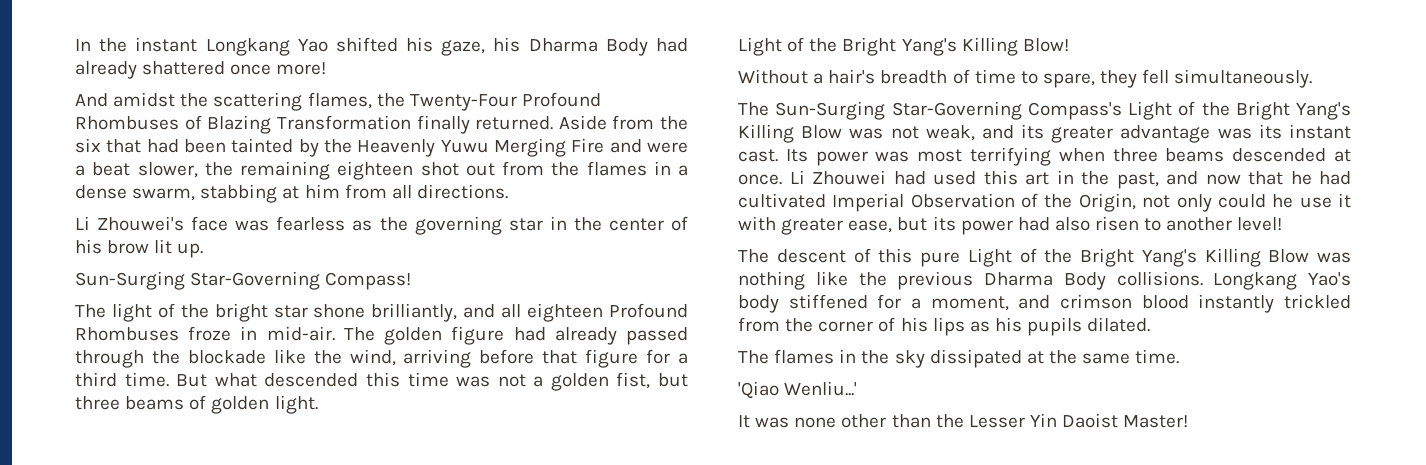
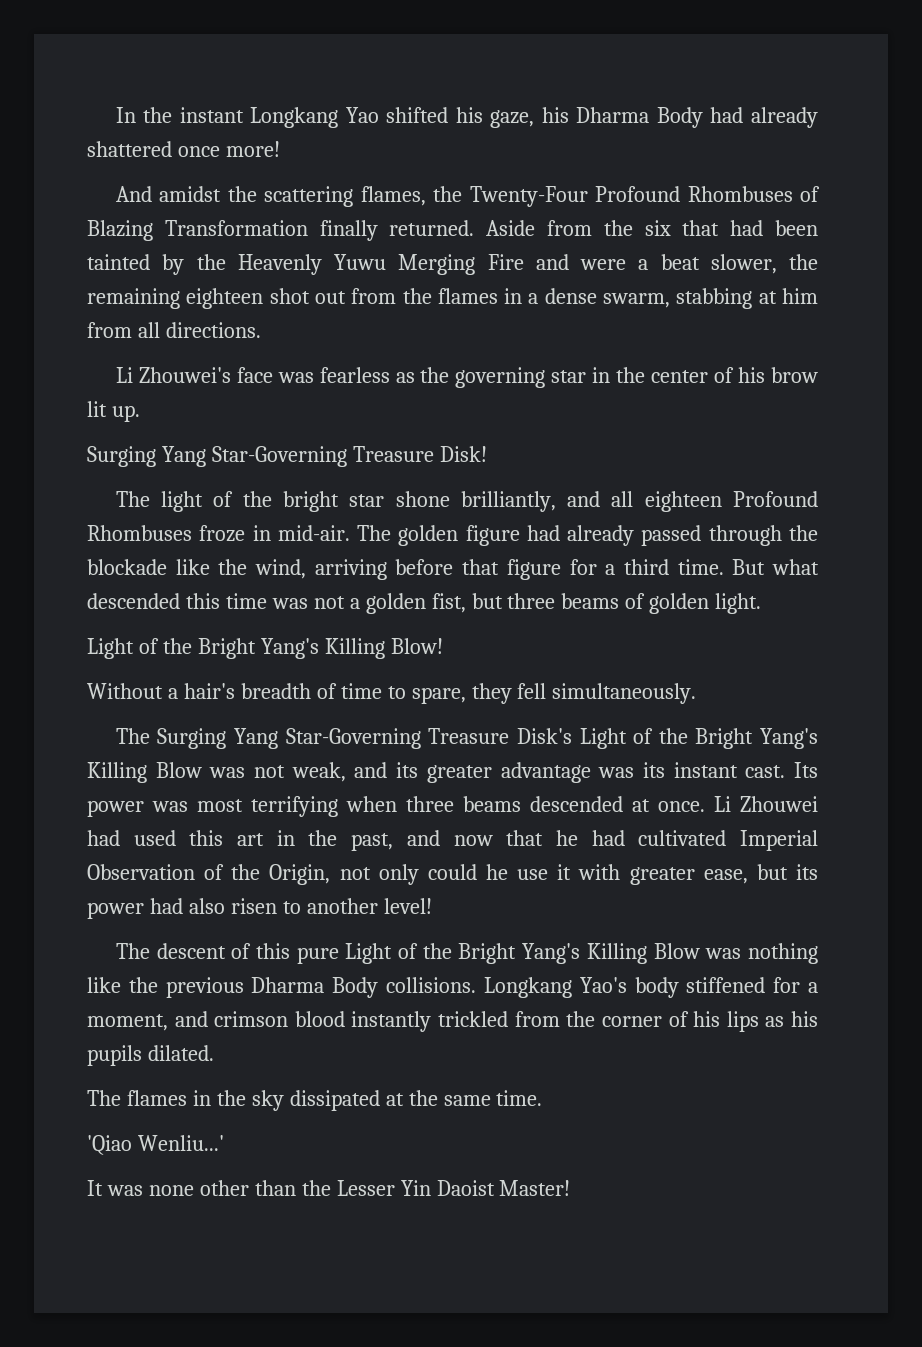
[75,271,412,290] Sun-Surging Star-Governing Compass! -> [87,446,487,467] Surging Yang Star-Governing Treasure Disk!
[775,101,1122,120] Sun-Surging Star-Governing Compass's -> [157,728,572,749] Surging Yang Star-Governing Treasure Disk's

